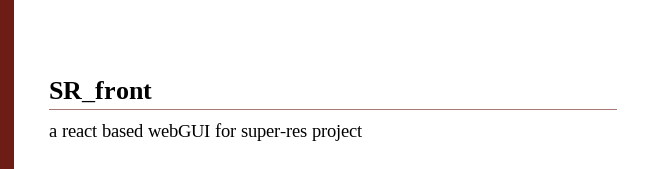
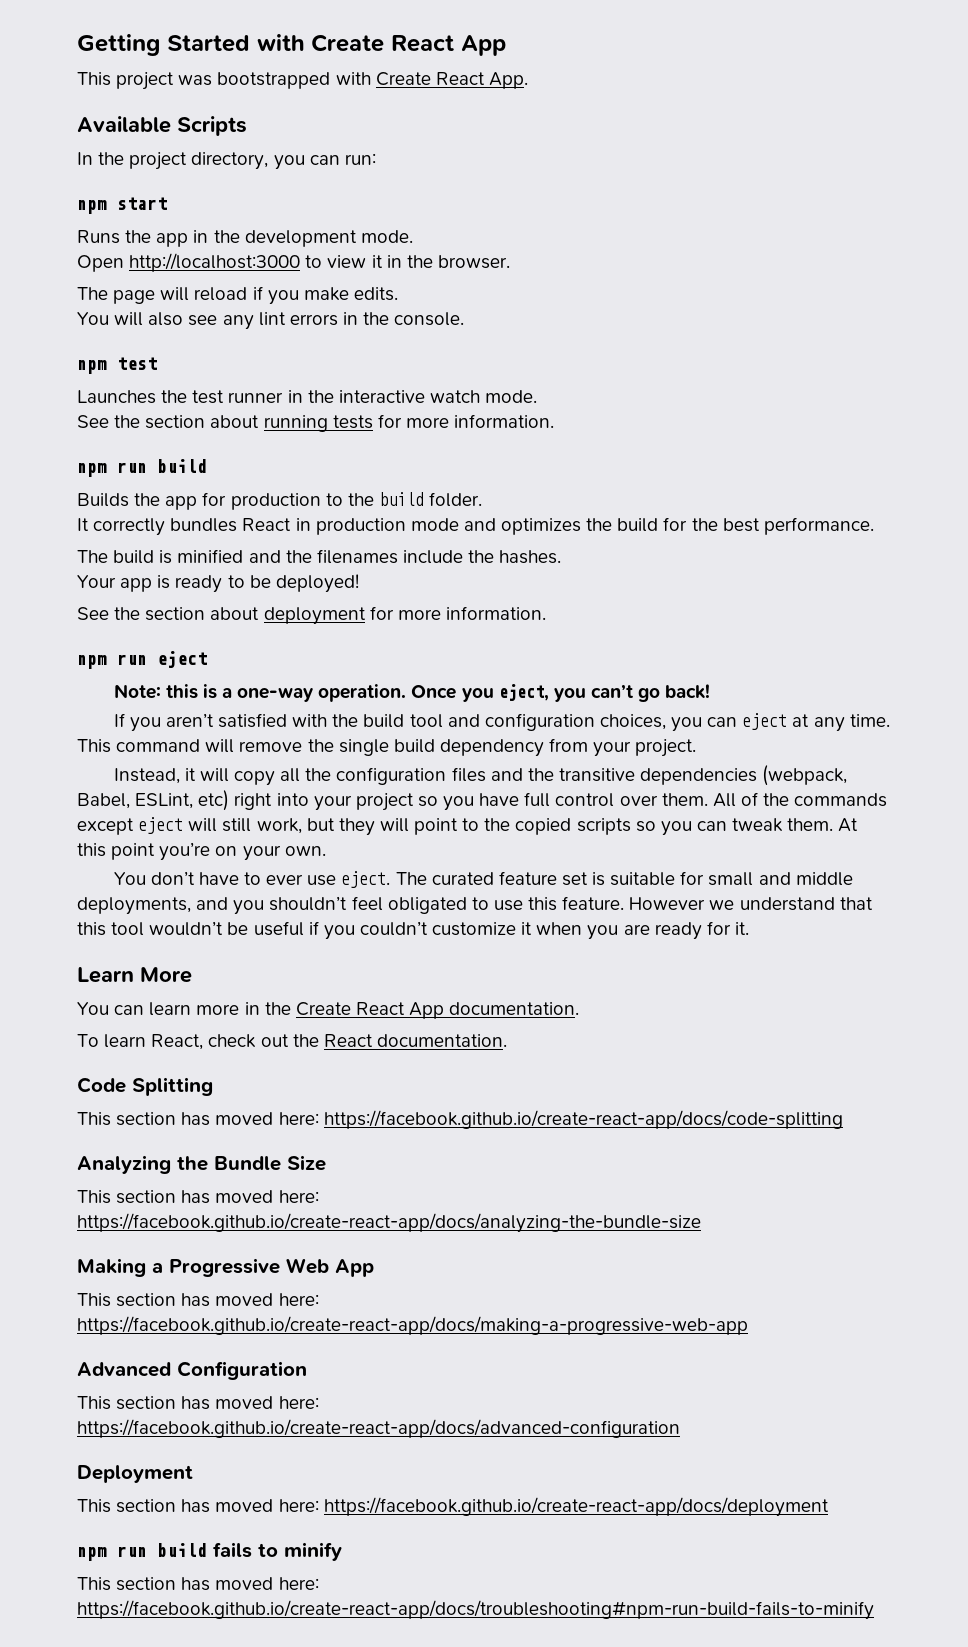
[49,81,152,103] [49,123,363,141] SR_front // a react based webGUI for super-res project -> [77,34,506,56] [77,72,528,90] [77,116,247,136] [77,152,376,170] [77,197,167,214] [77,230,413,247] [77,253,510,272] [77,286,398,305] [77,312,465,330] [77,357,157,374] [77,390,538,404] [77,414,555,432] [77,459,207,477] [77,492,483,510] [77,517,874,536] [77,549,562,564] [77,574,359,593] [77,606,546,625] [77,651,207,669] [113,684,711,702] [113,713,890,732] [77,738,697,757] [113,765,848,786] [77,790,888,811] [77,817,859,836] [77,842,326,861] [113,871,853,888] [77,896,873,915] [77,921,749,940] [77,967,192,983] [77,1002,580,1019] [77,1034,507,1050] [77,1077,213,1096] [77,1110,843,1129] [77,1155,326,1174] [77,1190,319,1204] [77,1213,701,1233] [77,1258,374,1277] [77,1293,319,1307] [77,1316,748,1335] [77,1361,307,1380] [77,1396,319,1410] [77,1419,680,1438] [77,1465,193,1483] [77,1497,829,1517] [77,1542,342,1561] [77,1577,319,1591] [77,1600,874,1620] Getting Started with Create React App // This project was bootstrapped with Create React App. // Available Scripts // In the project directory, you can run: // npm start // Runs the app in the development mode. // Open http://localhost:3000 to view it in the browser. // The page will reload if you make edits. // You will also see any lint errors in the console. // npm test // Launches the test runner in the interactive watch mode. // See the section about running tests for more information. // npm run build // Builds the app for production to the build folder. // It correctly bundles React in production mode and optimizes the build for the best performance. // The build is minified and the filenames include the hashes. // Your app is ready to be deployed! // See the section about deployment for more information. // npm run eject // Note: this is a one-way operation. Once you eject, you can’t go back! // If you aren’t satisfied with the build tool and configuration choices, you can eject at any time. This command will remove the single build dependency from your project. // Instead, it will copy all the configuration files and the transitive dependencies (webpack, Babel, ESLint, etc) right into your project so you have full control over them. All of the commands except eject will still work, but they will point to the copied scripts so you can tweak them. At this point you’re on your own. // You don’t have to ever use eject. The curated feature set is suitable for small and middle deployments, and you shouldn’t feel obligated to use this feature. However we understand that this tool wouldn’t be useful if you couldn’t customize it when you are ready for it. // Learn More // You can learn more in the Create React App documentation. // To learn React, check out the React documentation. // Code Splitting // This section has moved here: https://facebook.github.io/create-react-app/docs/code-splitting // Analyzing the Bundle Size // This section has moved here: https://facebook.github.io/create-react-app/docs/analyzing-the-bundle-size // Making a Progressive Web App // This section has moved here: https://facebook.github.io/create-react-app/docs/making-a-progressive-web-app // Advanced Configuration // This section has moved here: https://facebook.github.io/create-react-app/docs/advanced-configuration // Deployment // This section has moved here: https://facebook.github.io/create-react-app/docs/deployment // npm run build fails to minify // This section has moved here: https://facebook.github.io/create-react-app/docs/troubleshooting#npm-run-build-fails-to-minify

